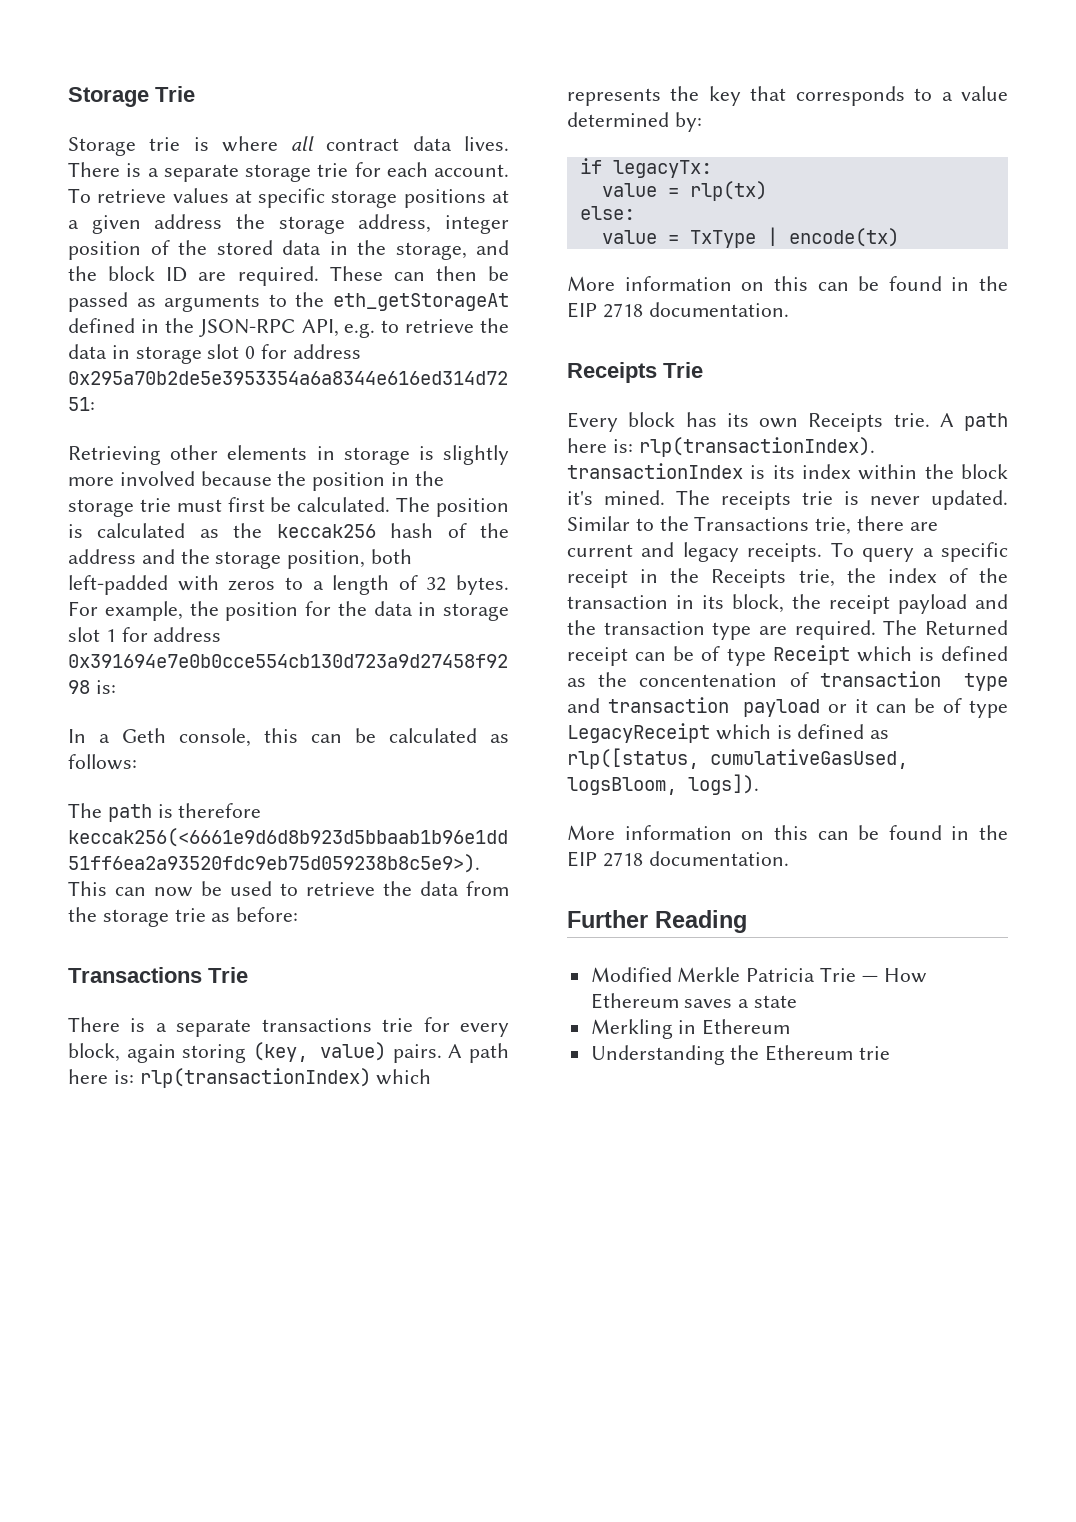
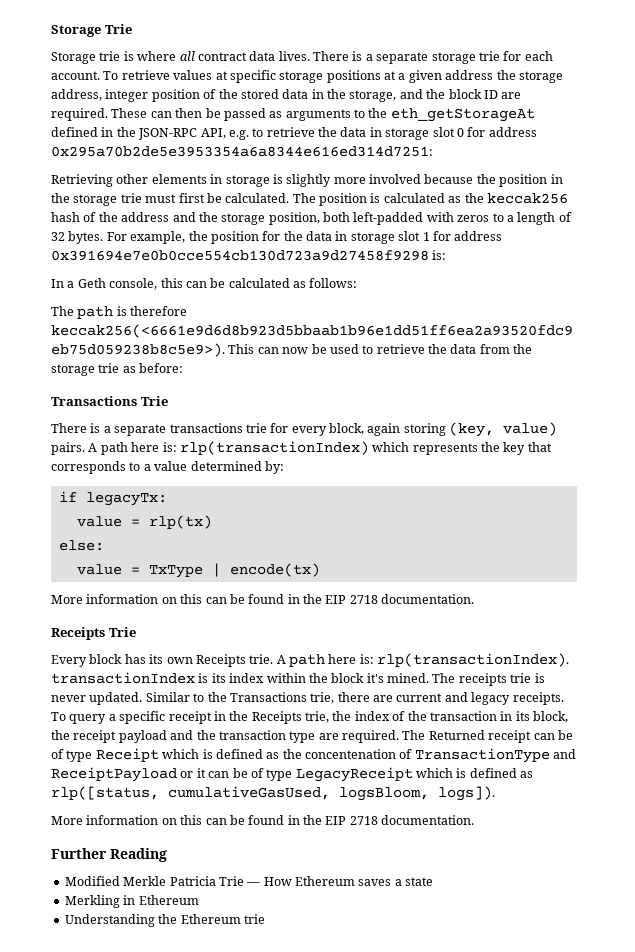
[819,671,1008,691] [567,697,821,717] transaction type and transaction payload -> [414,748,577,763] [51,767,177,782] TransactionType and ReceiptPayload

